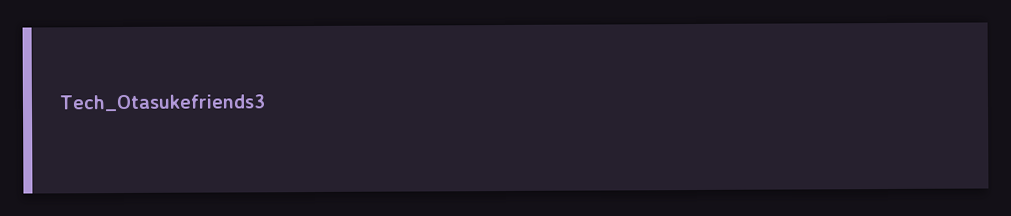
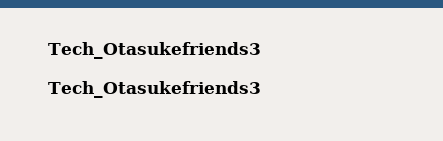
[59,94,266,112] Tech_Otasukefriends3 -> [48,42,261,59] [48,81,261,98] Tech_Otasukefriends3 // Tech_Otasukefriends3

